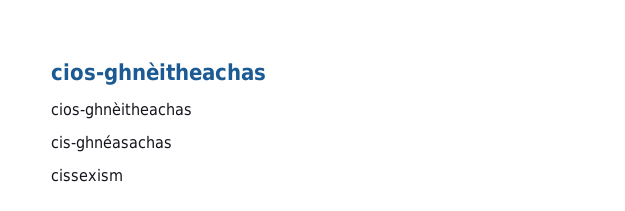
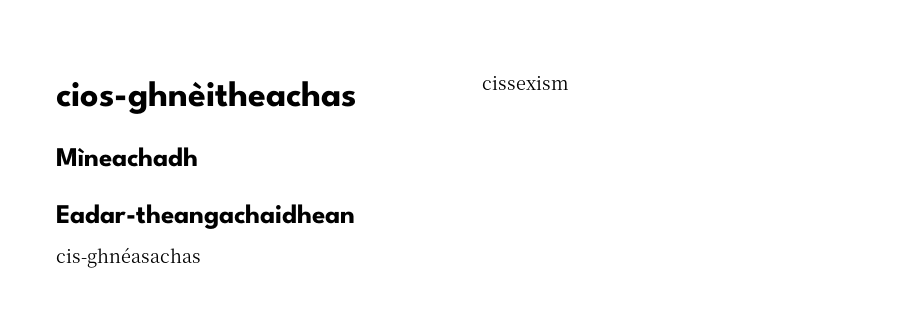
[51,62,266,85] [51,102,192,119] cios-ghnèitheachas // cios-ghnèitheachas -> [56,81,356,114] [56,147,198,167] [56,204,355,229] cios-ghnèitheachas // Mìneachadh // Eadar-theangachaidhean

